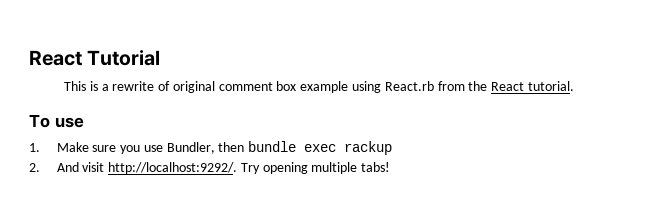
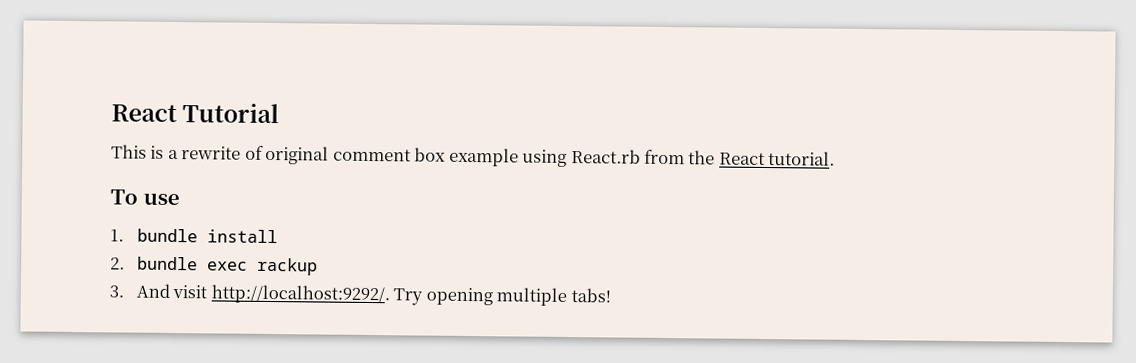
[56,142,245,154] Make sure you use Bundler, then -> [136,228,278,244] [110,257,125,270] bundle install // 2.
[29,163,40,172] 2. -> [109,285,124,298] 3.

